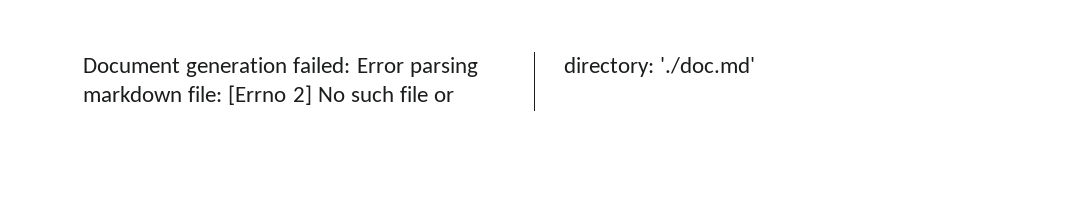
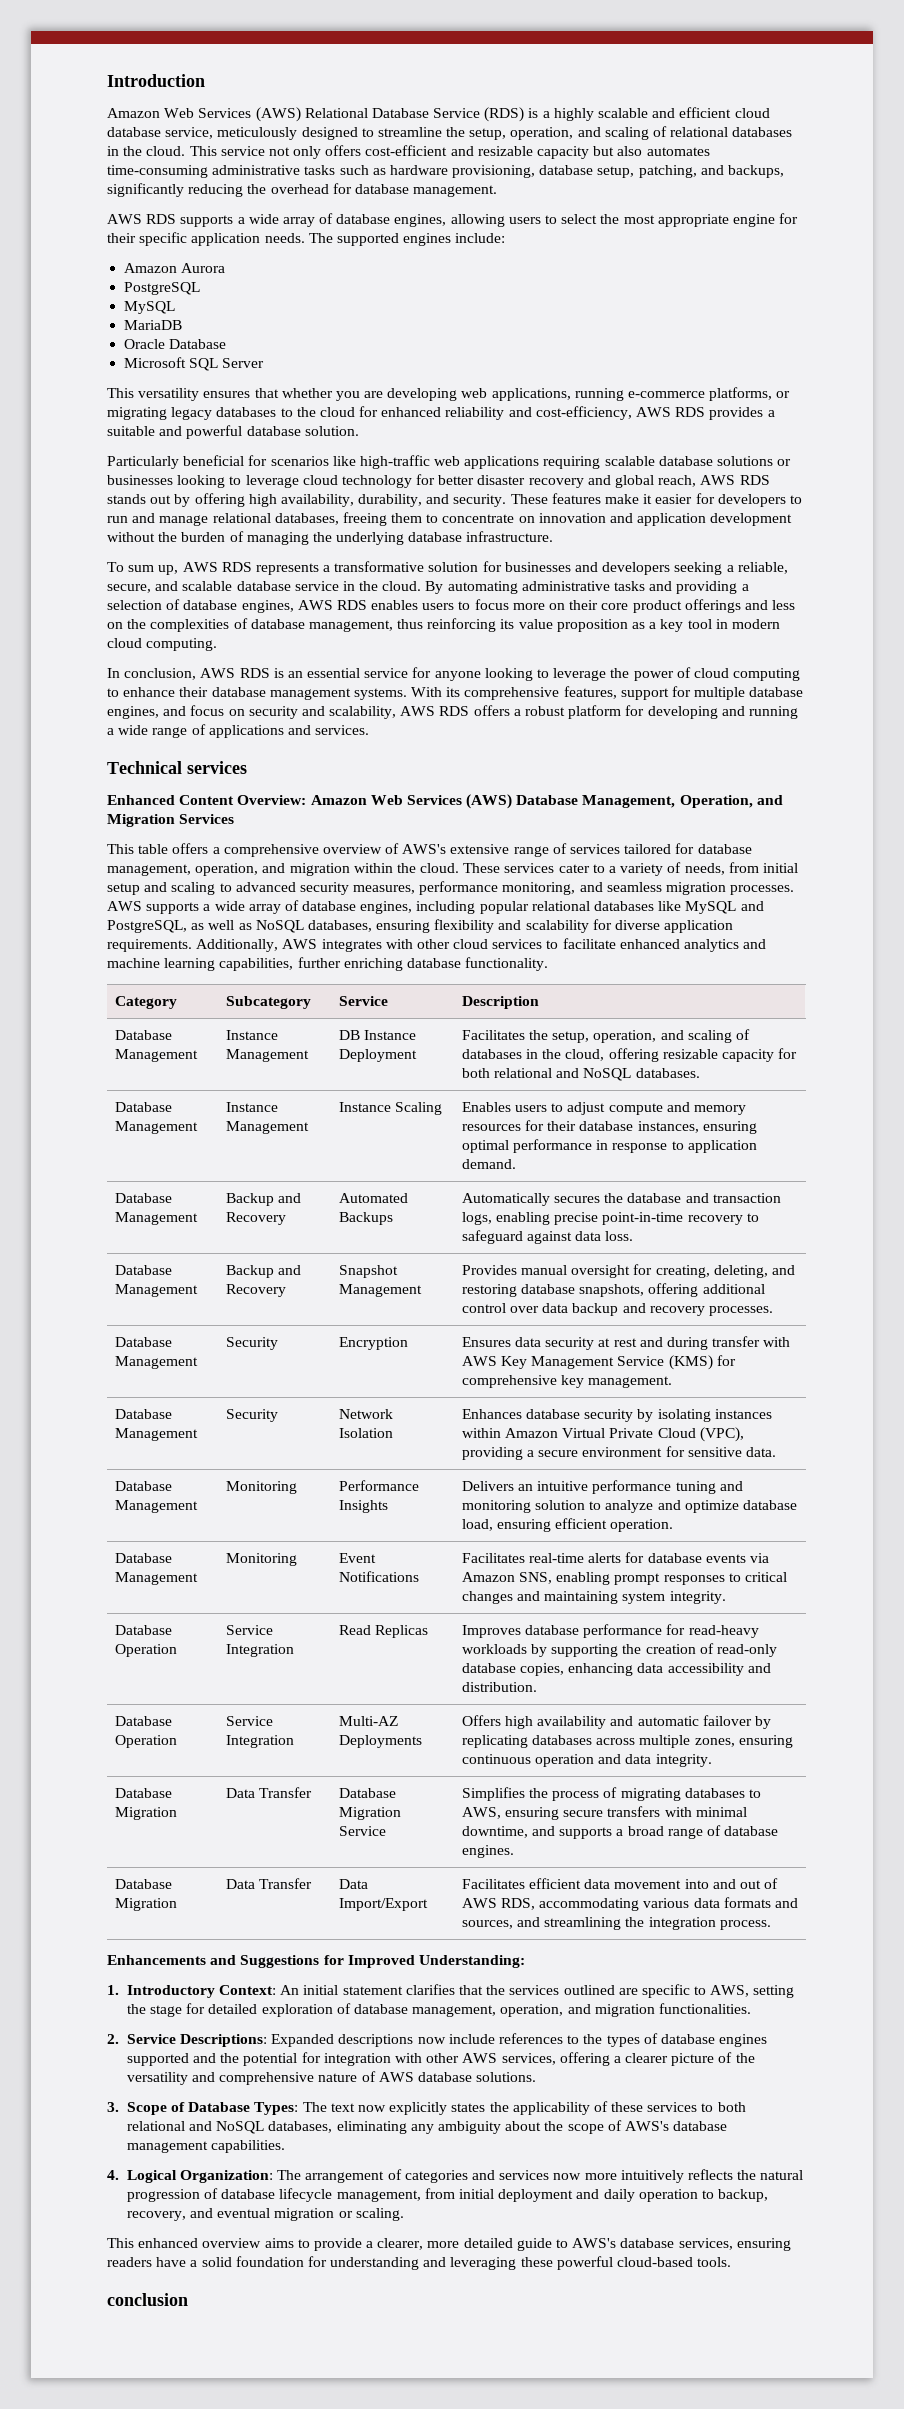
[83,57,478,77] [83,85,455,105] [564,57,756,77] Document generation failed: Error parsing markdown file: [Errno 2] No such file or directory: './doc.md' -> [107,74,205,87] [107,107,770,122] [107,126,793,140] [107,145,710,159] [107,165,785,178] [107,183,498,197] [107,213,799,227] [107,232,506,246] [124,263,226,273] [124,282,201,295] [124,301,176,314] [124,320,183,330] [124,339,227,349] [124,357,265,371] [107,387,791,401] [107,406,775,420] [107,425,359,439] [107,455,792,469] [107,474,770,488] [107,493,802,507] [107,512,793,526] [107,531,554,545] [107,561,788,575] [107,581,749,594] [107,599,796,613] [107,618,780,632] [107,638,218,651] [107,667,801,681] [107,686,804,700] [107,705,798,719] [107,724,370,738] [107,761,247,774] [107,794,783,809] [107,814,235,827] [107,843,752,857] [107,862,798,876] [107,881,795,895] [107,900,764,914] [107,919,734,933] [107,938,767,952] [107,957,549,971] [114,996,177,1009] [225,996,311,1009] [338,996,388,1006] [461,996,539,1009] [114,1030,172,1040] [114,1049,198,1062] [225,1030,278,1040] [225,1049,309,1062] [338,1030,417,1040] [338,1049,417,1062] [461,1029,750,1043] [461,1048,798,1062] [461,1068,700,1081] [114,1102,172,1112] [114,1121,198,1134] [225,1102,278,1112] [225,1121,309,1134] [338,1102,443,1115] [461,1102,746,1115] [461,1120,757,1134] [461,1139,757,1153] [461,1159,516,1169] [114,1193,172,1203] [114,1212,198,1225] [225,1193,302,1206] [225,1212,286,1225] [338,1193,408,1203] [338,1212,393,1225] [461,1193,781,1206] [461,1212,759,1225] [461,1230,634,1244] [114,1265,172,1275] [114,1284,198,1297] [225,1265,302,1278] [225,1284,286,1297] [338,1265,398,1278] [338,1284,422,1297] [461,1264,795,1278] [461,1283,765,1297] [461,1303,773,1316] [114,1337,172,1347] [114,1356,198,1369] [225,1337,278,1350] [338,1337,408,1350] [461,1336,791,1350] [461,1355,736,1370] [461,1375,673,1388] [114,1409,172,1419] [114,1428,198,1441] [225,1409,278,1422] [338,1409,393,1419] [338,1428,393,1438] [461,1409,772,1422] [461,1427,744,1442] [461,1446,776,1460] [114,1481,172,1491] [114,1500,198,1513] [225,1481,297,1494] [338,1480,419,1491] [338,1500,388,1513] [461,1480,743,1494] [461,1500,797,1513] [461,1518,674,1532] [114,1553,172,1563] [114,1572,198,1585] [225,1553,297,1566] [338,1553,376,1563] [338,1571,419,1582] [461,1552,769,1563] [461,1572,787,1585] [461,1591,726,1604] [114,1625,172,1635] [114,1644,177,1657] [225,1625,273,1635] [225,1644,294,1657] [338,1625,429,1638] [461,1624,759,1638] [461,1643,777,1657] [461,1663,771,1676] [461,1682,537,1692] [114,1716,172,1726] [114,1735,177,1748] [225,1716,273,1726] [225,1735,294,1748] [338,1716,398,1726] [338,1735,422,1748] [461,1715,771,1729] [461,1735,793,1748] [461,1754,712,1767] [114,1788,172,1798] [114,1807,177,1820] [225,1787,313,1798] [338,1788,396,1798] [338,1807,401,1820] [338,1826,386,1836] [461,1787,761,1801] [461,1806,747,1820] [461,1825,779,1839] [461,1845,514,1858] [114,1879,172,1889] [114,1898,177,1911] [225,1878,313,1889] [338,1879,368,1889] [338,1898,428,1911] [461,1878,779,1889] [461,1897,798,1911] [461,1917,771,1930] [107,1955,525,1968] [107,1984,795,1998] [126,2003,751,2017] [107,2033,768,2047] [126,2052,755,2066] [126,2071,537,2085] [107,2101,746,2115] [126,2120,728,2134] [126,2140,286,2153] [107,2169,804,2183] [126,2188,769,2202] [126,2208,404,2221] [107,2238,791,2251] [107,2256,732,2270] [107,2293,188,2306] Introduction // Amazon Web Services (AWS) Relational Database Service (RDS) is a highly scalable and efficient cloud database service, meticulously designed to streamline the setup, operation, and scaling of relational databases in the cloud. This service not only offers cost-efficient and resizable capacity but also automates time-consuming administrative tasks such as hardware provisioning, database setup, patching, and backups, significantly reducing the overhead for database management. // AWS RDS supports a wide array of database engines, allowing users to select the most appropriate engine for their specific application needs. The supported engines include: // Amazon Aurora // PostgreSQL // MySQL // MariaDB // Oracle Database // Microsoft SQL Server // This versatility ensures that whether you are developing web applications, running e-commerce platforms, or migrating legacy databases to the cloud for enhanced reliability and cost-efficiency, AWS RDS provides a suitable and powerful database solution. // Particularly beneficial for scenarios like high-traffic web applications requiring scalable database solutions or businesses looking to leverage cloud technology for better disaster recovery and global reach, AWS RDS stands out by offering high availability, durability, and security. These features make it easier for developers to run and manage relational databases, freeing them to concentrate on innovation and application development without the burden of managing the underlying database infrastructure. // To sum up, AWS RDS represents a transformative solution for businesses and developers seeking a reliable, secure, and scalable database service in the cloud. By automating administrative tasks and providing a selection of database engines, AWS RDS enables users to focus more on their core product offerings and less on the complexities of database management, thus reinforcing its value proposition as a key tool in modern cloud computing. // In conclusion, AWS RDS is an essential service for anyone looking to leverage the power of cloud computing to enhance their database management systems. With its comprehensive features, support for multiple database engines, and focus on security and scalability, AWS RDS offers a robust platform for developing and running a wide range of applications and services. // Technical services // Enhanced Content Overview: Amazon Web Services (AWS) Database Management, Operation, and Migration Services // This table offers a comprehensive overview of AWS's extensive range of services tailored for database management, operation, and migration within the cloud. These services cater to a variety of needs, from initial setup and scaling to advanced security measures, performance monitoring, and seamless migration processes. AWS supports a wide array of database engines, including popular relational databases like MySQL and PostgreSQL, as well as NoSQL databases, ensuring flexibility and scalability for diverse application requirements. Additionally, AWS integrates with other cloud services to facilitate enhanced analytics and machine learning capabilities, further enriching database functionality. // Category | Subcategory | Service | Description // Database Management | Instance Management | DB Instance Deployment | Facilitates the setup, operation, and scaling of databases in the cloud, offering resizable capacity for both relational and NoSQL databases. // Database Management | Instance Management | Instance Scaling | Enables users to adjust compute and memory resources for their database instances, ensuring optimal performance in response to application demand. // Database Management | Backup and Recovery | Automated Backups | Automatically secures the database and transaction logs, enabling precise point-in-time recovery to safeguard against data loss. // Database Management | Backup and Recovery | Snapshot Management | Provides manual oversight for creating, deleting, and restoring database snapshots, offering additional control over data backup and recovery processes. // Database Management | Security | Encryption | Ensures data security at rest and during transfer with AWS Key Management Service (KMS) for comprehensive key management. // Database Management | Security | Network Isolation | Enhances database security by isolating instances within Amazon Virtual Private Cloud (VPC), providing a secure environment for sensitive data. // Database Management | Monitoring | Performance Insights | Delivers an intuitive performance tuning and monitoring solution to analyze and optimize database load, ensuring efficient operation. // Database Management | Monitoring | Event Notifications | Facilitates real-time alerts for database events via Amazon SNS, enabling prompt responses to critical changes and maintaining system integrity. // Database Operation | Service Integration | Read Replicas | Improves database performance for read-heavy workloads by supporting the creation of read-only database copies, enhancing data accessibility and distribution. // Database Operation | Service Integration | Multi-AZ Deployments | Offers high availability and automatic failover by replicating databases across multiple zones, ensuring continuous operation and data integrity. // Database Migration | Data Transfer | Database Migration Service | Simplifies the process of migrating databases to AWS, ensuring secure transfers with minimal downtime, and supports a broad range of database engines. // Database Migration | Data Transfer | Data Import/Export | Facilitates efficient data movement into and out of AWS RDS, accommodating various data formats and sources, and streamlining the integration process. // Enhancements and Suggestions for Improved Understanding: // 1. Introductory Context: An initial statement clarifies that the services outlined are specific to AWS, setting the stage for detailed exploration of database management, operation, and migration functionalities. // 2. Service Descriptions: Expanded descriptions now include references to the types of database engines supported and the potential for integration with other AWS services, offering a clearer picture of the versatility and comprehensive nature of AWS database solutions. // 3. Scope of Database Types: The text now explicitly states the applicability of these services to both relational and NoSQL databases, eliminating any ambiguity about the scope of AWS's database management capabilities. // 4. Logical Organization: The arrangement of categories and services now more intuitively reflects the natural progression of database lifecycle management, from initial deployment and daily operation to backup, recovery, and eventual migration or scaling. // This enhanced overview aims to provide a clearer, more detailed guide to AWS's database services, ensuring readers have a solid foundation for understanding and leveraging these powerful cloud-based tools. // conclusion

